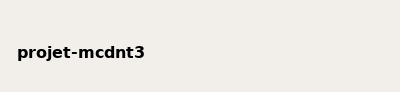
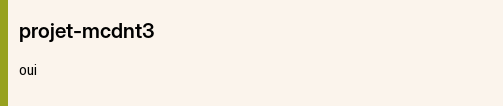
(145, 53) none -> [19,64,37,75] // oui

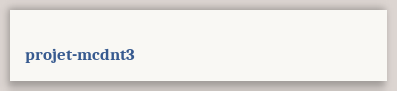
[19,64,37,75] // oui -> (135, 55) none

